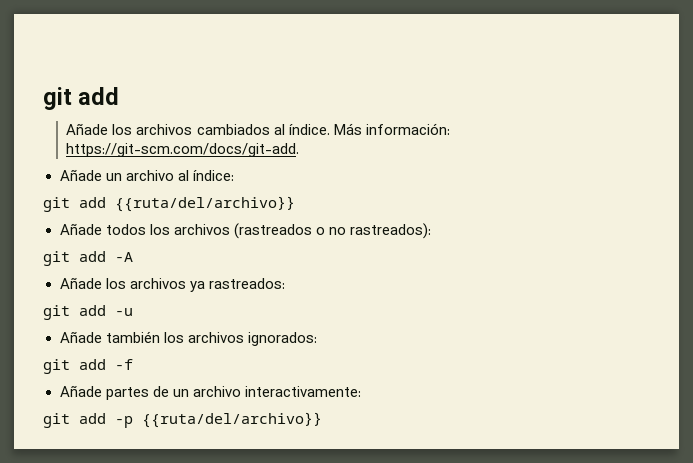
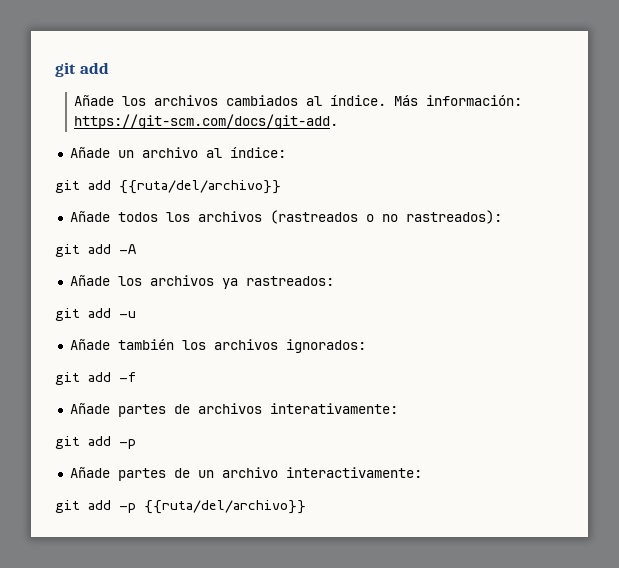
(133, 364) none -> [69,403,398,417] [55,436,136,449] // Añade partes de archivos interativamente: // git add -p

